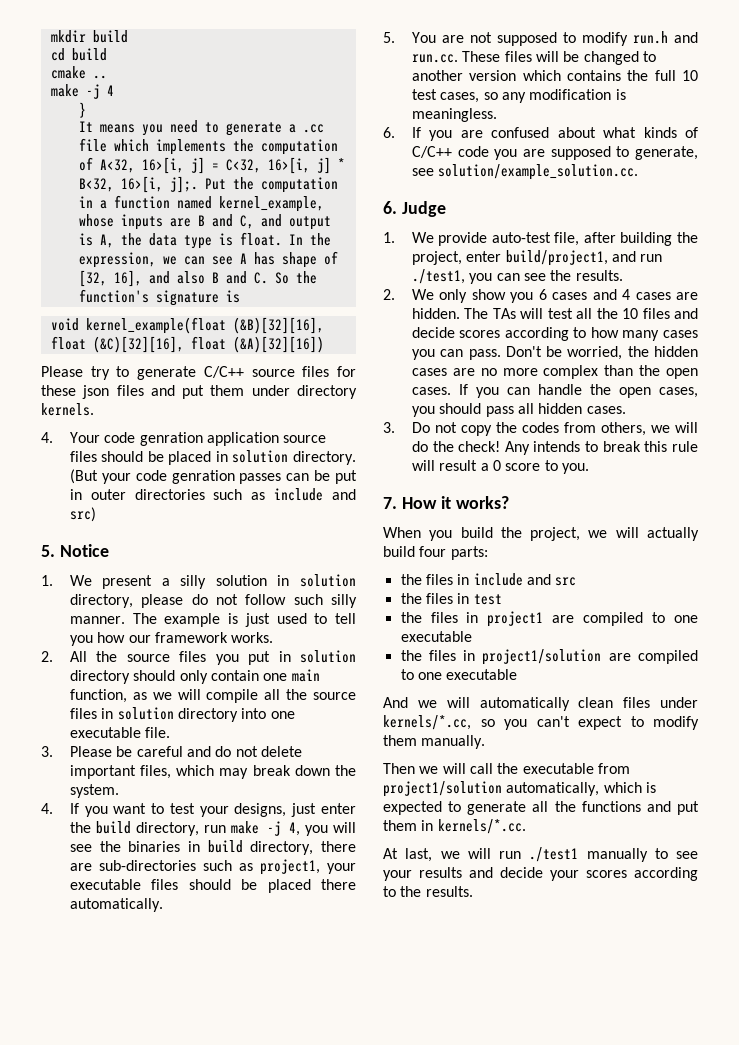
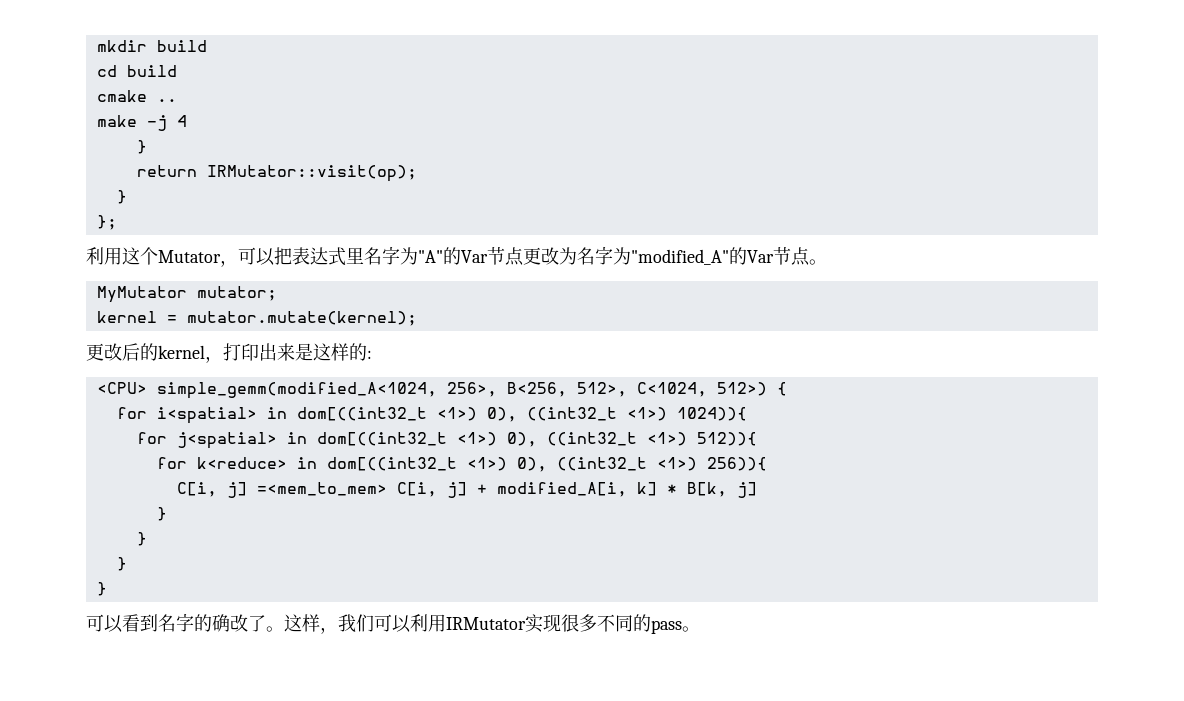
[78,120,324,136] [78,138,338,155] [78,157,345,174] [78,176,338,193] [78,195,324,212] [78,214,331,230] [78,232,331,249] [78,251,338,268] [78,270,317,287] [78,289,240,306] [50,317,324,334] [50,336,324,353] [41,366,356,380] [41,385,357,399] [41,403,94,416] [41,432,327,446] [69,450,356,465] [69,469,357,484] [69,488,356,501] [69,507,96,522] [41,544,109,557] [41,574,356,589] [69,594,357,608] [69,613,356,627] [69,632,274,646] [41,650,356,665] [69,669,320,684] [69,689,356,703] [69,707,295,722] [69,727,171,738] [41,746,302,757] [69,765,356,779] [69,784,119,798] [41,803,356,817] [69,821,356,836] [69,840,356,855] [69,859,356,875] [69,879,356,893] [69,898,163,912] [383,31,698,46] [411,51,656,65] [411,70,698,81] [411,89,626,103] [411,108,497,122] [383,127,698,141] [411,146,699,160] [411,164,639,180] [383,201,446,217] [383,232,698,246] [411,250,663,266] [411,269,623,284] [383,289,698,303] [411,308,698,319] [411,327,698,341] [411,346,698,360] [411,365,698,379] [411,384,698,398] [411,403,626,417] [383,422,698,436] [411,441,698,455] [411,460,589,474] [383,496,509,509] [383,527,699,541] [383,546,488,560] [400,573,577,586] [400,593,502,605] [400,611,698,627] [400,631,472,642] [400,649,698,665] [400,669,518,680] [383,697,698,711] [383,715,699,730] [383,735,486,749] [383,763,630,774] [383,781,656,797] [383,801,699,815] [383,819,526,834] [383,847,698,862] [383,867,698,881] [383,886,473,897] It means you need to generate a .cc file which implements the computation of A<32, 16>[i, j] = C<32, 16>[i, j] * B<32, 16>[i, j];. Put the computation in a function named kernel_example, whose inputs are B and C, and output is A, the data type is float. In the expression, we can see A has shape of [32, 16], and also B and C. So the function's signature is // void kernel_example(float (&B)[32][16], float (&C)[32][16], float (&A)[32][16]) // Please try to generate C/C++ source files for these json files and put them under directory kernels. // 4. Your code genration application source files should be placed in solution directory. (But your code genration passes can be put in outer directories such as include and src) // 5. Notice // 1. We present a silly solution in solution directory, please do not follow such silly manner. The example is just used to tell you how our framework works. // 2. All the source files you put in solution directory should only contain one main function, as we will compile all the source files in solution directory into one executable file. // 3. Please be careful and do not delete important files, which may break down the system. // 4. If you want to test your designs, just enter the build directory, run make -j 4, you will see the binaries in build directory, there are sub-directories such as project1, your executable files should be placed there automatically. // 5. You are not supposed to modify run.h and run.cc. These files will be changed to another version which contains the full 10 test cases, so any modification is meaningless. // 6. If you are confused about what kinds of C/C++ code you are supposed to generate, see solution/example_solution.cc. // 6. Judge // 1. We provide auto-test file, after building the project, enter build/project1, and run ./test1, you can see the results. // 2. We only show you 6 cases and 4 cases are hidden. The TAs will test all the 10 files and decide scores according to how many cases you can pass. Don't be worried, the hidden cases are no more complex than the open cases. If you can handle the open cases, you should pass all hidden cases. // 3. Do not copy the codes from others, we will do the check! Any intends to break this rule will result a 0 score to you. // 7. How it works? // When you build the project, we will actually build four parts: // the files in include and src // the files in test // the files in project1 are compiled to one executable // the files in project1/solution are compiled to one executable // And we will automatically clean files under kernels/*.cc, so you can't expect to modify them manually. // Then we will call the executable from project1/solution automatically, which is expected to generate all the functions and put them in kernels/*.cc. // At last, we will run ./test1 manually to see your results and decide your scores according to the results. -> [136,165,417,182] [116,190,127,204] [96,215,117,230] [86,246,827,267] [96,286,277,303] [96,311,417,326] [86,343,372,363] [96,382,787,399] [116,407,747,424] [136,432,757,449] [156,457,767,472] [176,482,757,498] [156,507,167,521] [136,532,147,546] [116,557,127,571] [96,582,107,596] [86,613,700,634] return IRMutator::visit(op); // } // }; // 利用这个Mutator，可以把表达式里名字为"A"的Var节点更改为名字为"modified_A"的Var节点。 // MyMutator mutator; // kernel = mutator.mutate(kernel); // 更改后的kernel，打印出来是这样的: // <CPU> simple_gemm(modified_A<1024, 256>, B<256, 512>, C<1024, 512>) { // for i<spatial> in dom[((int32_t <1>) 0), ((int32_t <1>) 1024)){ // for j<spatial> in dom[((int32_t <1>) 0), ((int32_t <1>) 512)){ // for k<reduce> in dom[((int32_t <1>) 0), ((int32_t <1>) 256)){ // C[i, j] =<mem_to_mem> C[i, j] + modified_A[i, k] * B[k, j] // } // } // } // } // 可以看到名字的确改了。这样，我们可以利用IRMutator实现很多不同的pass。

